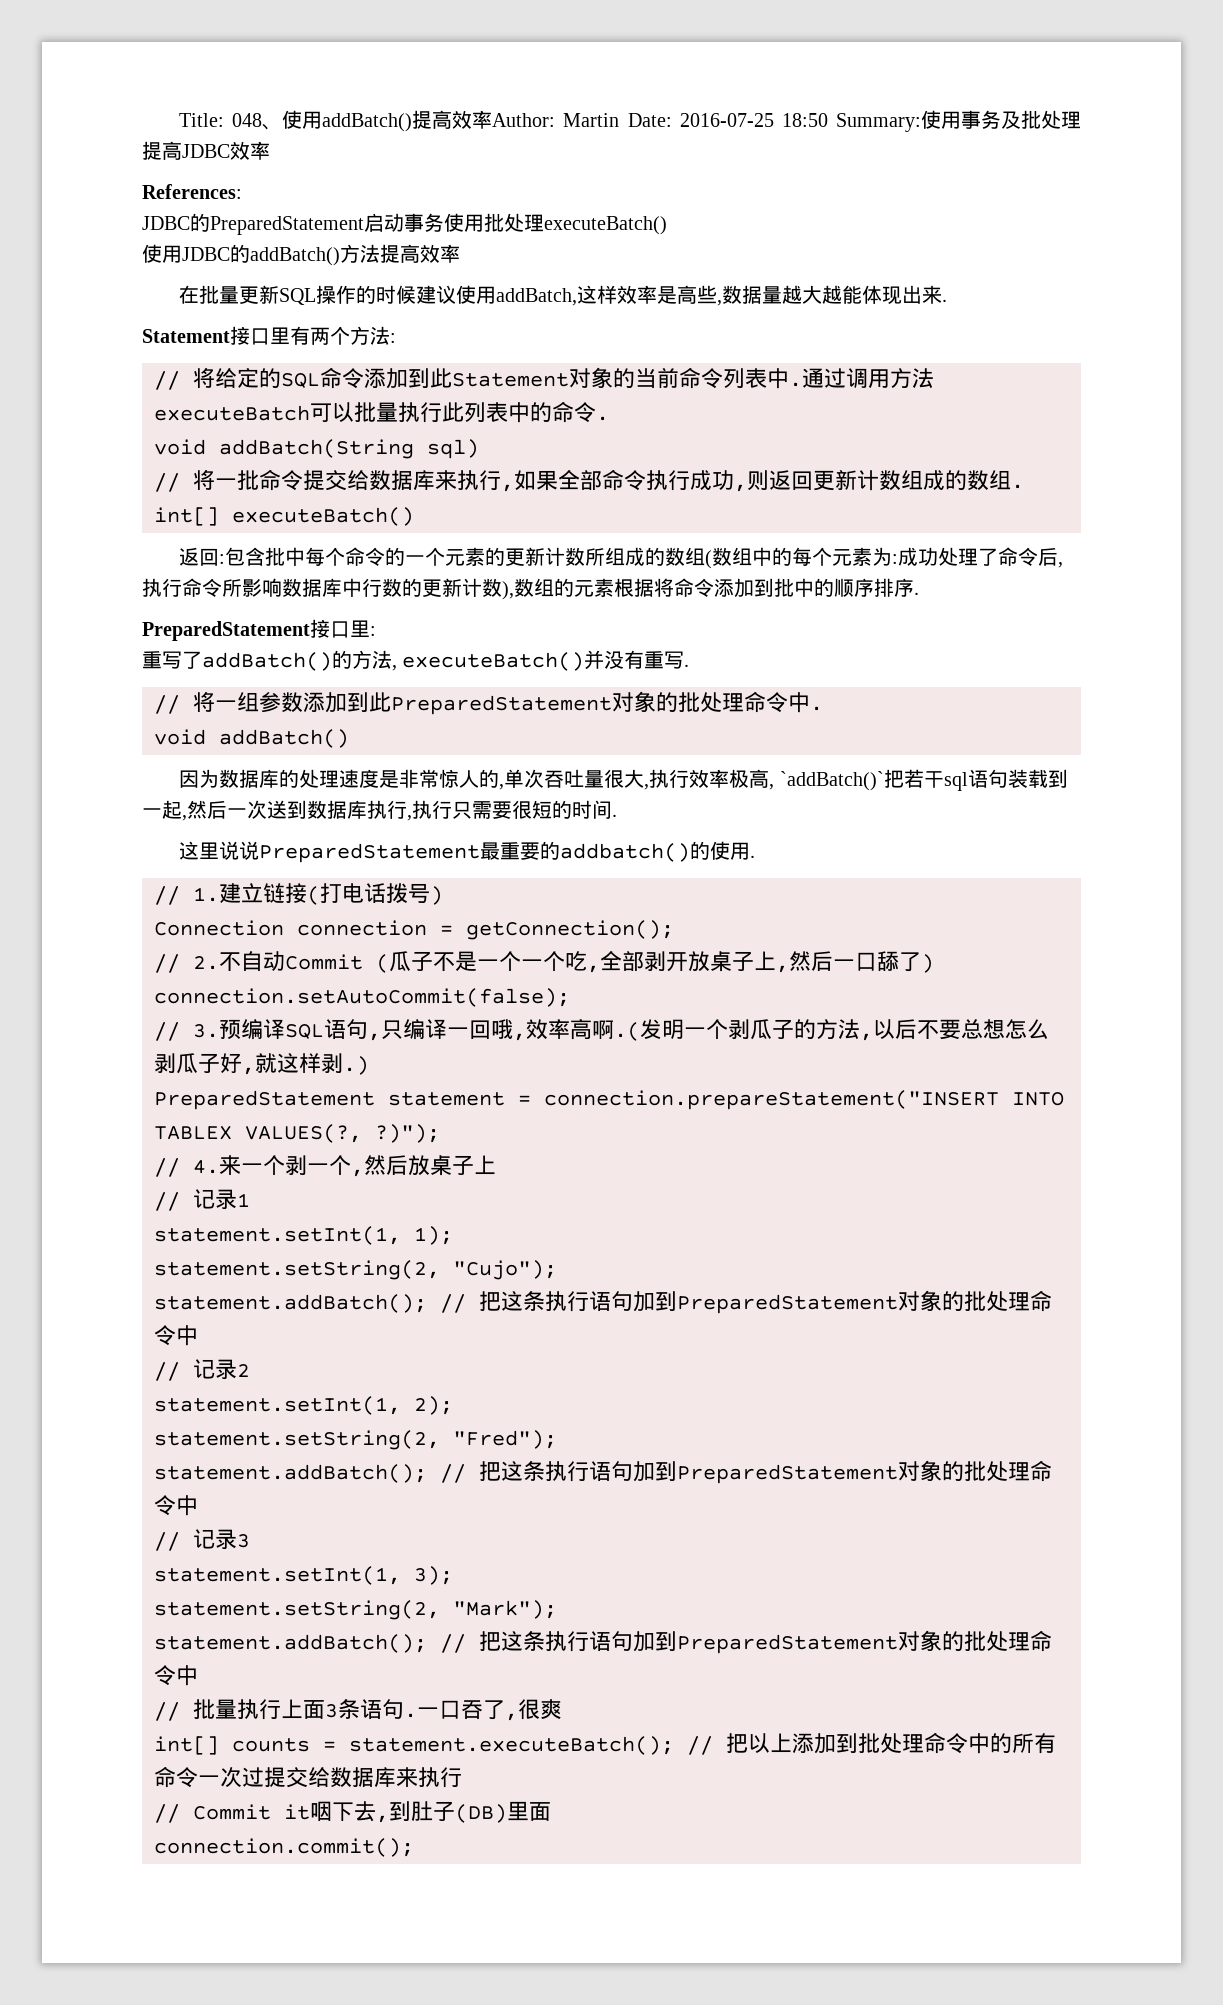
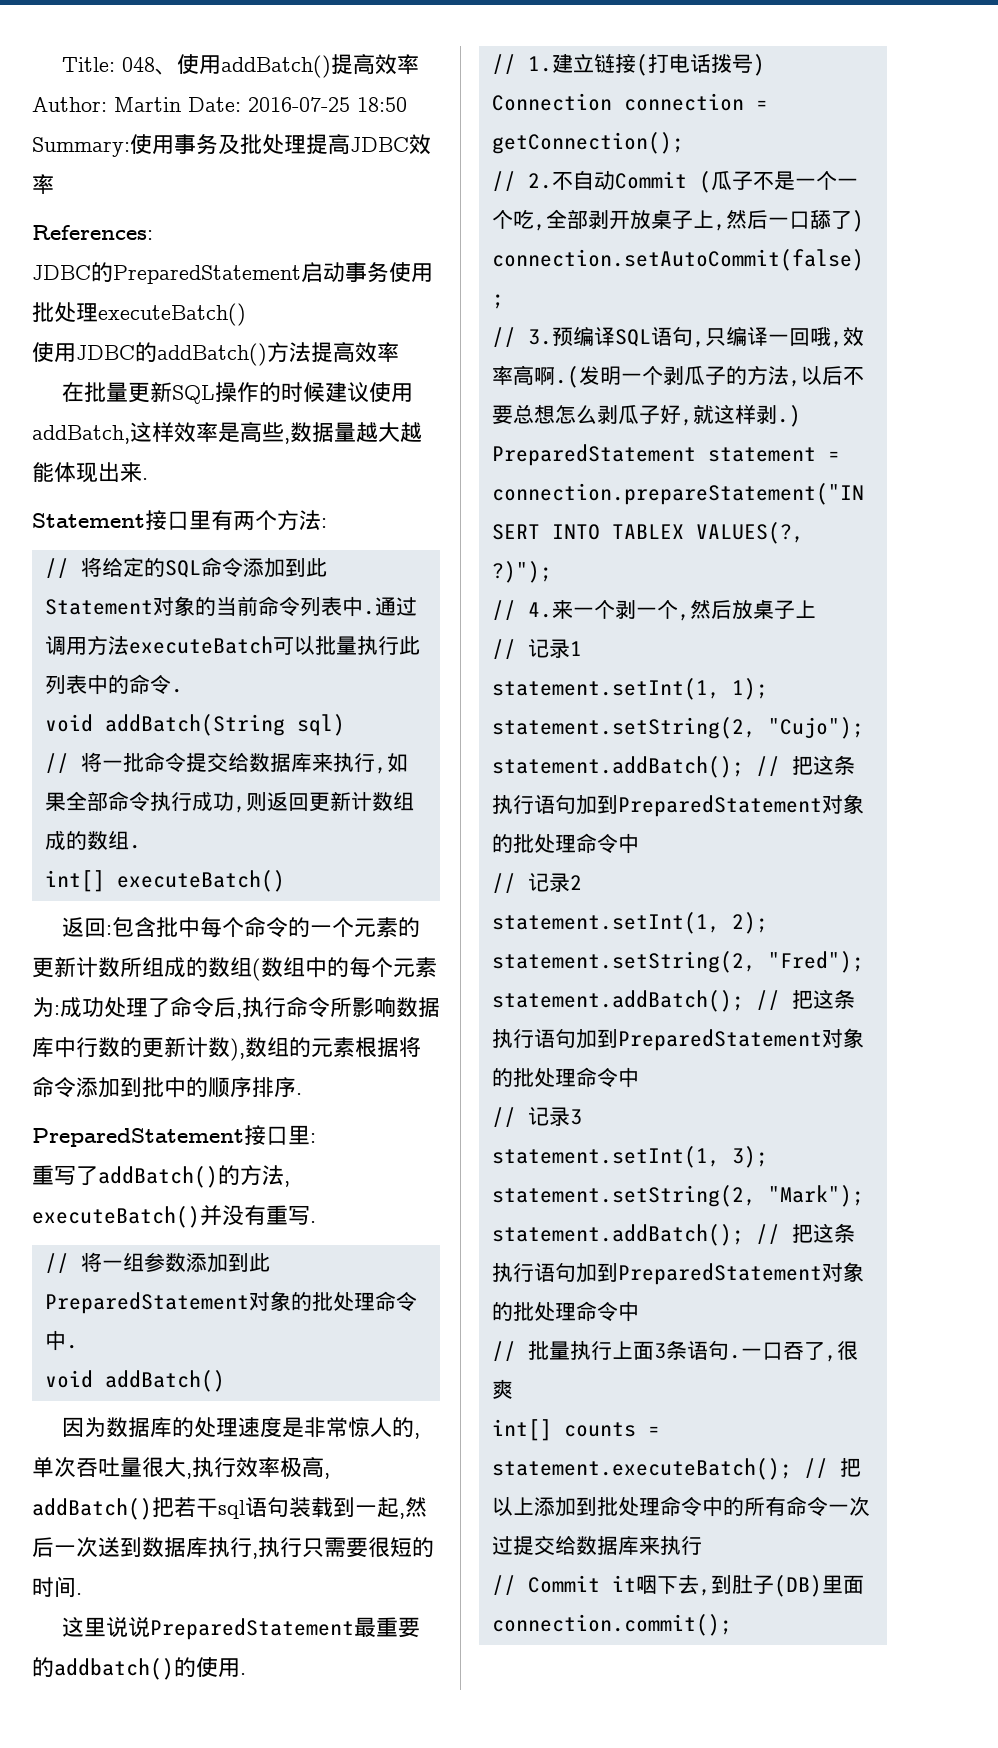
[779,771,884,791] `addBatch()` -> [32,1498,152,1520] addBatch()

